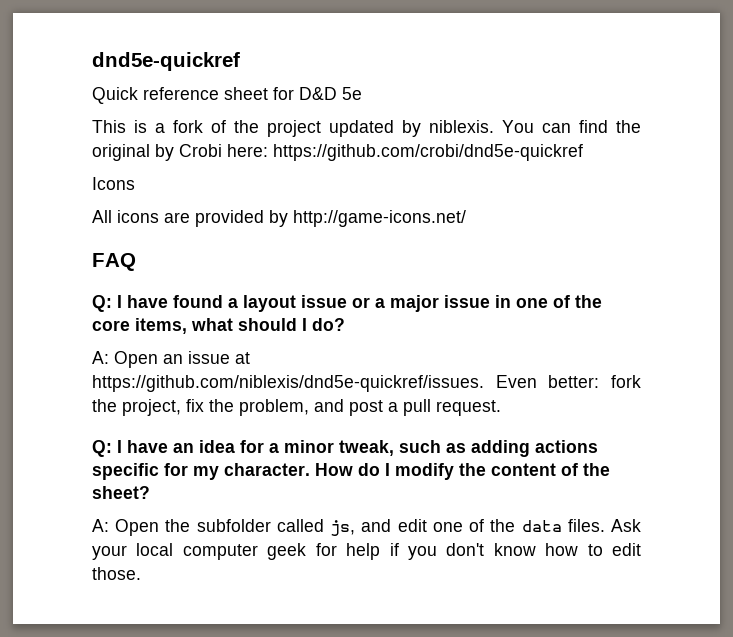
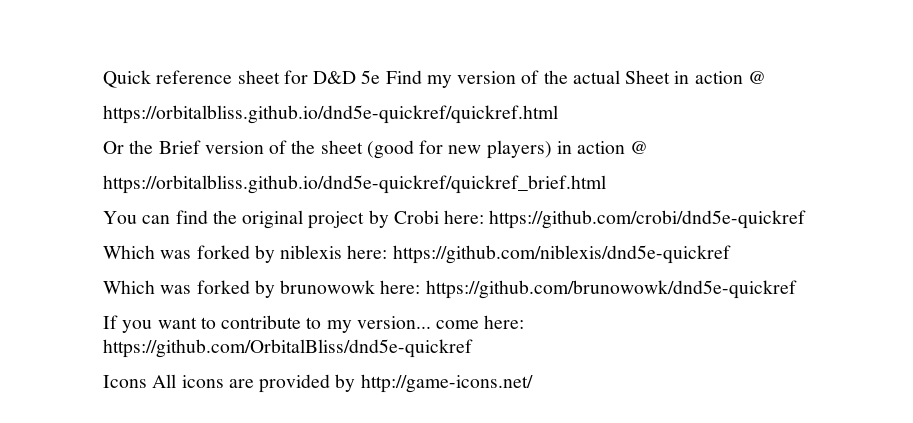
[92,52,240,71] dnd5e-quickref // -> (103, 79) none
[92,120,494,137] // This is a fork of the project updated by niblexis. -> [385,70,766,88] [103,105,558,124] [103,140,649,159] [103,175,606,194] Find my version of the actual Sheet in action @ // https://orbitalbliss.github.io/dnd5e-quickref/quickref.html // Or the Brief version of the sheet (good for new players) in action @ // https://orbitalbliss.github.io/dnd5e-quickref/quickref_brief.html //
(150, 152) none -> [308,211,365,229] project
(583, 152) none -> [103,245,731,264] [103,280,797,299] [103,315,525,333] [103,339,473,358] // Which was forked by niblexis here: https://github.com/niblexis/dnd5e-quickref // Which was forked by brunowowk here: https://github.com/brunowowk/dnd5e-quickref // If you want to contribute to my version... come here: https://github.com/OrbitalBliss/dnd5e-quickref
(135, 183) // -> (147, 381) none
[92,253,136,271] [92,295,602,312] [92,318,345,334] [92,351,250,368] [92,375,641,392] [92,399,501,416] [92,440,598,457] [92,463,610,480] [92,486,150,499] [92,519,641,536] [92,543,642,560] [92,567,141,580] // FAQ // Q: I have found a layout issue or a major issue in one of the core items, what should I do? // A: Open an issue at https://github.com/niblexis/dnd5e-quickref/issues. Even better: fork the project, fix the problem, and post a pull request. // Q: I have an idea for a minor tweak, such as adding actions specific for my character. How do I modify the content of the sheet? // A: Open the subfolder called js, and edit one of the data files. Ask your local computer geek for help if you don't know how to edit those. -> (533, 383) none

